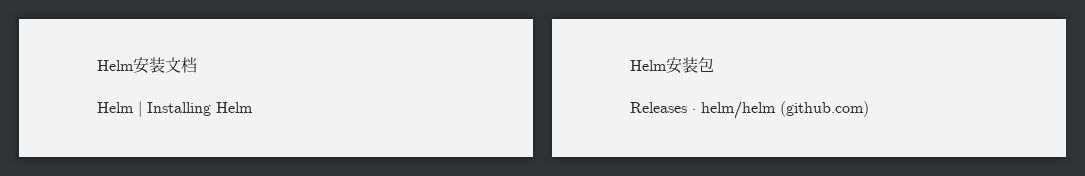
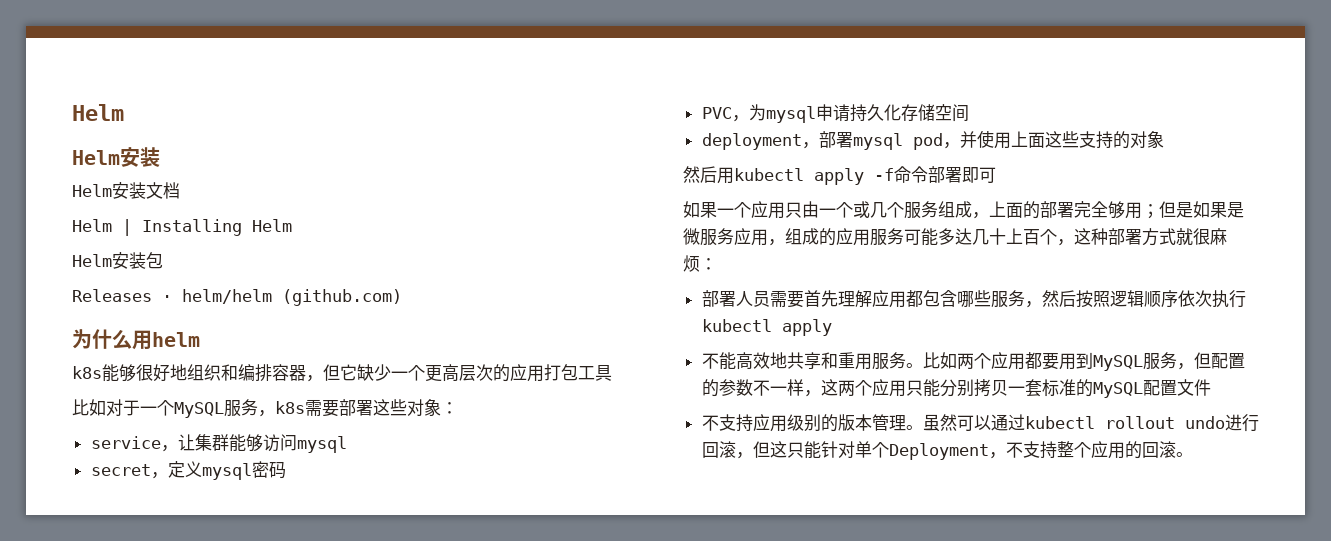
[97,60,134,71] Helm -> [72,104,124,121] [72,147,160,167] [72,184,112,197] Helm // Helm安装 // Helm
(869, 109) none -> [72,329,200,350] [72,364,612,382] [72,399,458,418] [90,434,347,453] [90,461,286,480] [701,104,969,123] [701,130,1164,150] [683,166,996,185] [683,201,1244,219] [683,228,1227,246] [683,255,717,272] [701,290,1246,308] [701,319,832,336] [701,352,1245,371] [701,379,1211,398] [701,414,1259,432] [701,441,1193,460] // 为什么用helm // k8s能够很好地组织和编排容器，但它缺少一个更高层次的应用打包工具 // 比如对于一个MySQL服务，k8s需要部署这些对象： // service，让集群能够访问mysql // secret，定义mysql密码 // PVC，为mysql申请持久化存储空间 // deployment，部署mysql pod，并使用上面这些支持的对象 // 然后用kubectl apply -f命令部署即可 // 如果一个应用只由一个或几个服务组成，上面的部署完全够用；但是如果是微服务应用，组成的应用服务可能多达几十上百个，这种部署方式就很麻烦： // 部署人员需要首先理解应用都包含哪些服务，然后按照逻辑顺序依次执行kubectl apply // 不能高效地共享和重用服务。比如两个应用都要用到MySQL服务，但配置的参数不一样，这两个应用只能分别拷贝一套标准的MySQL配置文件 // 不支持应用级别的版本管理。虽然可以通过kubectl rollout undo进行回滚，但这只能针对单个Deployment，不支持整个应用的回滚。

